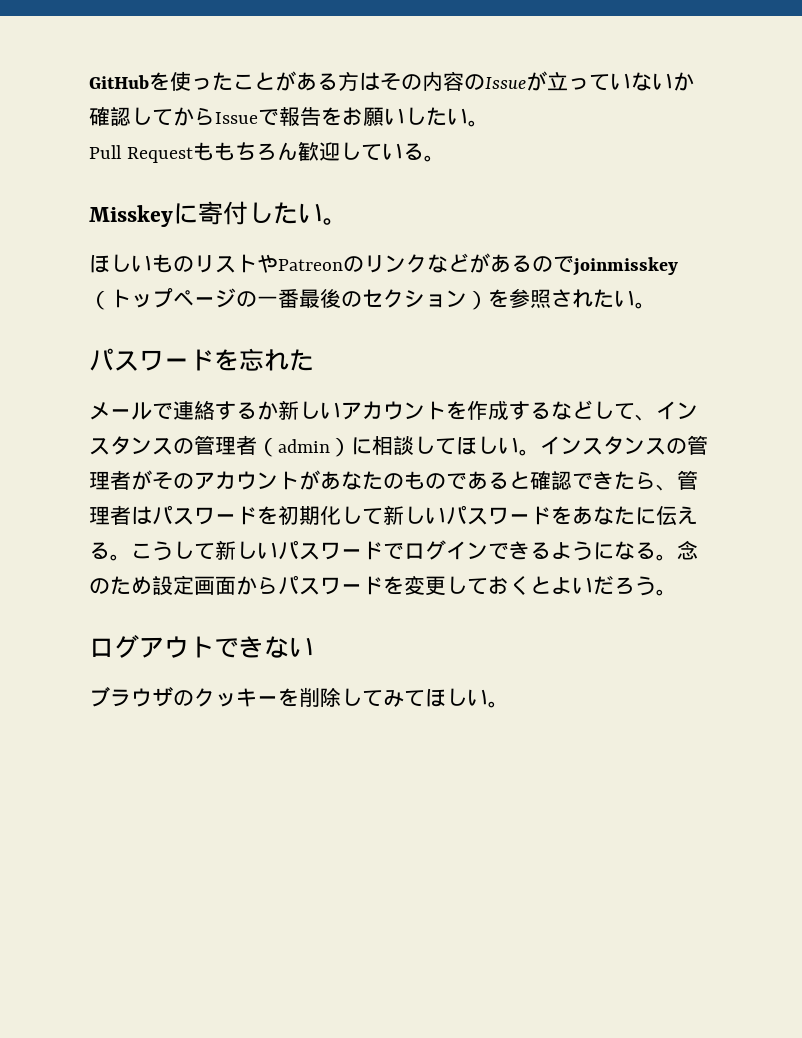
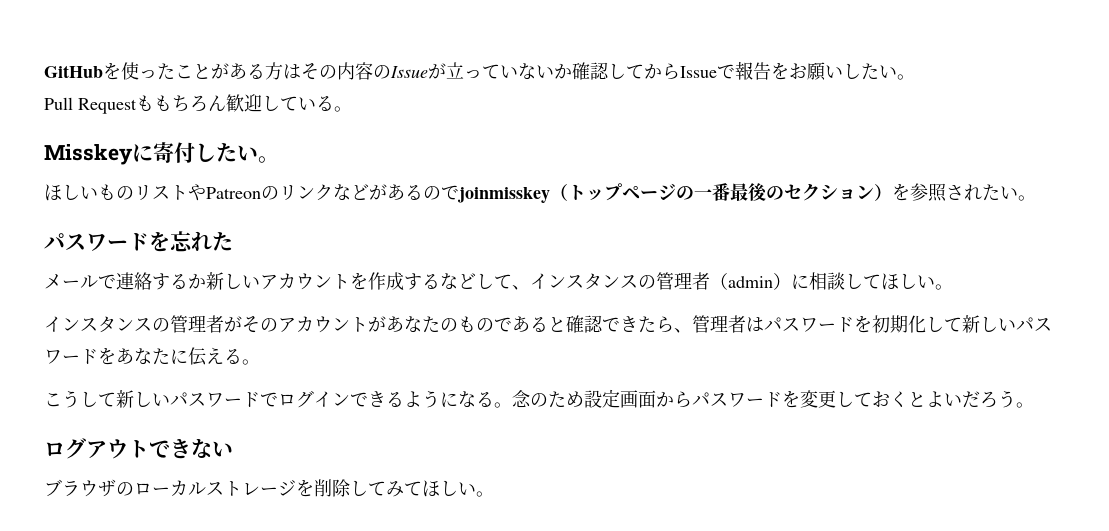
(540, 452) none -> (953, 287) //
(131, 557) none -> (260, 362) //
[194,688,278,707] クッキー -> [134,480,296,496] ローカルストレージ

